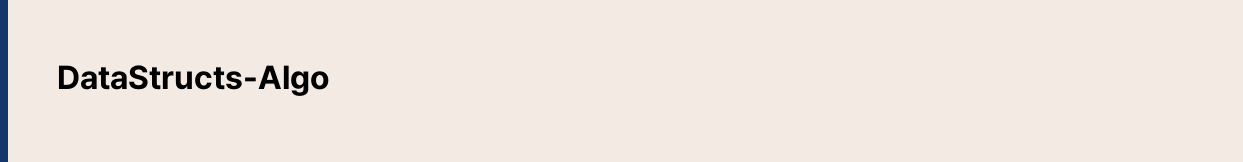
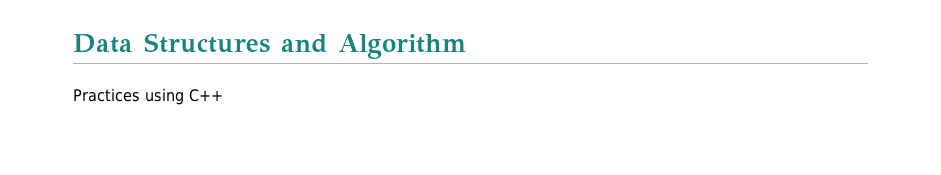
[57,65,329,96] DataStructs-Algo -> [73,33,466,59] [73,88,223,105] Data Structures and Algorithm // Practices using C++

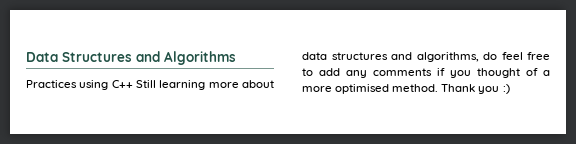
[338,34,466,59] Algorithm -> [164,51,236,65] Algorithms
(223, 95) none -> [136,80,274,90] [302,52,550,62] [302,68,550,78] [302,84,510,94] Still learning more about data structures and algorithms, do feel free to add any comments if you thought of a more optimised method. Thank you :)

